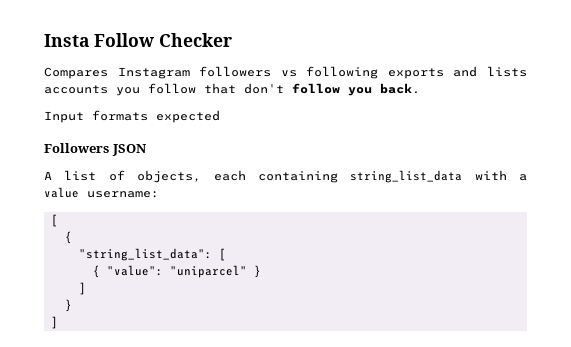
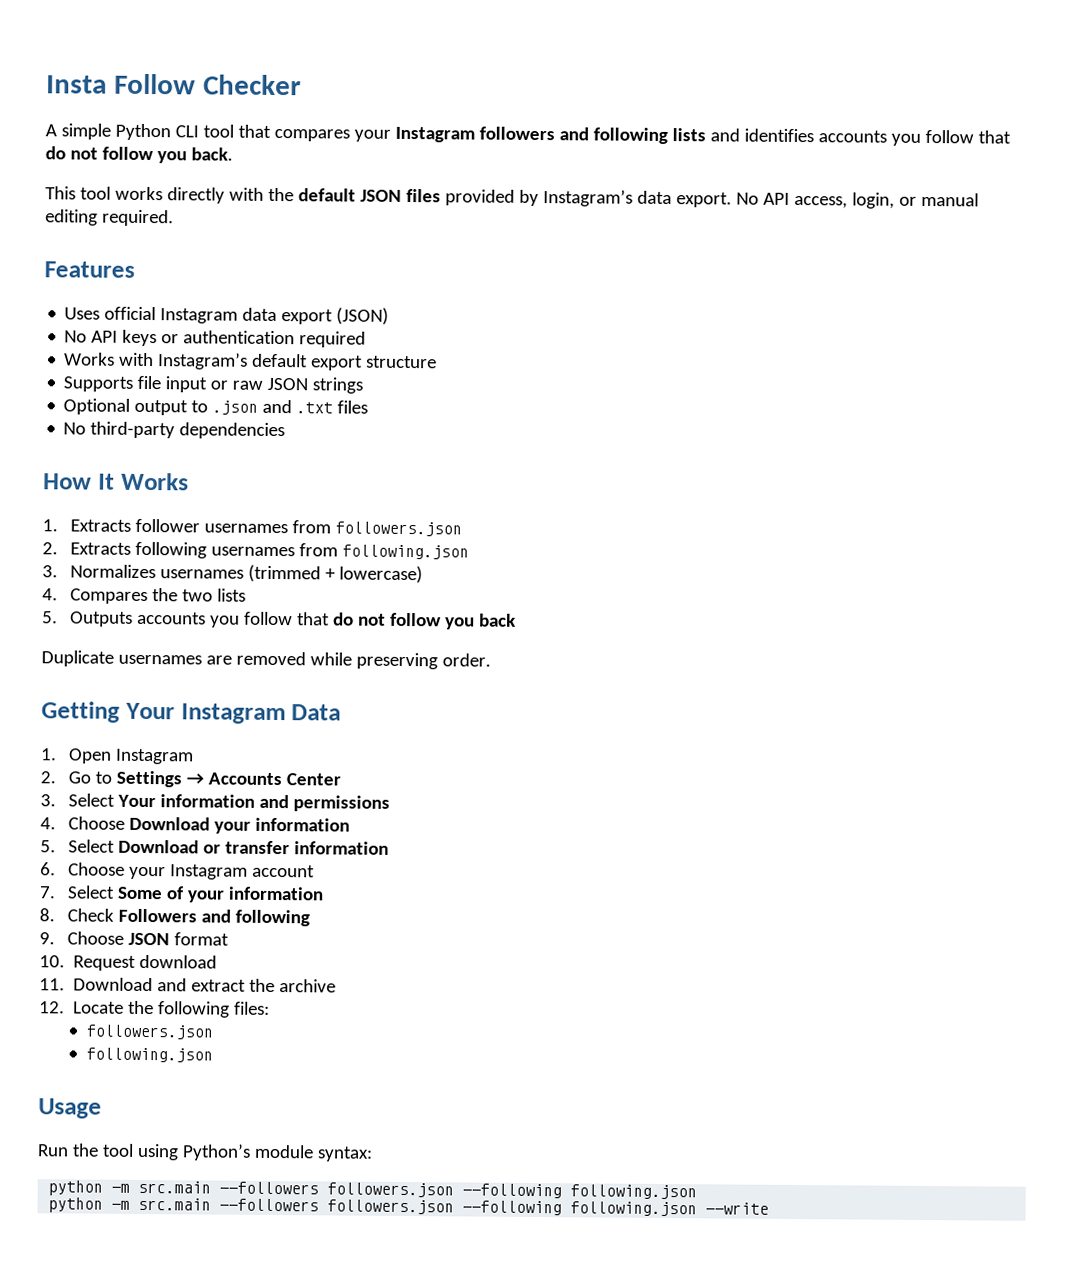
[44,66,527,79] [44,83,284,96] Compares Instagram followers vs following exports and lists accounts you follow that don't -> [45,123,1011,146] [45,146,98,160] A simple Python CLI tool that compares your Instagram followers and following lists and identifies accounts you follow that do not
[44,110,220,123] [44,143,147,156] [44,170,527,183] [44,187,159,198] [50,214,58,227] [64,231,72,244] [78,248,226,261] [92,265,261,278] [78,282,86,295] [64,299,72,312] [50,316,58,329] Input formats expected // Followers JSON // A list of objects, each containing string_list_data with a value username: // [ // { // "string_list_data": [ // { "value": "uniparcel" } // ] // } // ] -> [45,186,979,209] [45,209,174,227] [44,261,135,278] [64,306,390,325] [64,329,367,348] [64,352,438,371] [63,375,364,394] [63,398,369,416] [63,421,286,440] [43,472,189,491] [42,518,462,537] [42,541,469,560] [42,564,423,584] [42,588,246,605] [42,611,516,630] [41,650,491,670] [41,701,342,725] [41,748,194,765] [40,770,341,788] [40,793,390,812] [40,816,350,834] [40,839,389,855] [40,862,315,880] [39,885,324,903] [39,908,310,927] [39,931,229,946] [39,954,218,971] [39,977,337,993] [39,1000,271,1018] [86,1024,214,1040] [86,1047,214,1063] [38,1098,102,1119] [37,1143,373,1162] [48,1180,698,1200] [48,1197,770,1217] This tool works directly with the default JSON files provided by Instagram’s data export. No API access, login, or manual editing required. // Features // Uses official Instagram data export (JSON) // No API keys or authentication required // Works with Instagram’s default export structure // Supports file input or raw JSON strings // Optional output to .json and .txt files // No third-party dependencies // How It Works // 1. Extracts follower usernames from followers.json // 2. Extracts following usernames from following.json // 3. Normalizes usernames (trimmed + lowercase) // 4. Compares the two lists // 5. Outputs accounts you follow that do not follow you back // Duplicate usernames are removed while preserving order. // Getting Your Instagram Data // 1. Open Instagram // 2. Go to Settings → Accounts Center // 3. Select Your information and permissions // 4. Choose Download your information // 5. Select Download or transfer information // 6. Choose your Instagram account // 7. Select Some of your information // 8. Check Followers and following // 9. Choose JSON format // 10. Request download // 11. Download and extract the archive // 12. Locate the following files: // followers.json // following.json // Usage // Run the tool using Python’s module syntax: // python -m src.main --followers followers.json --following following.json // python -m src.main --followers followers.json --following following.json --write

